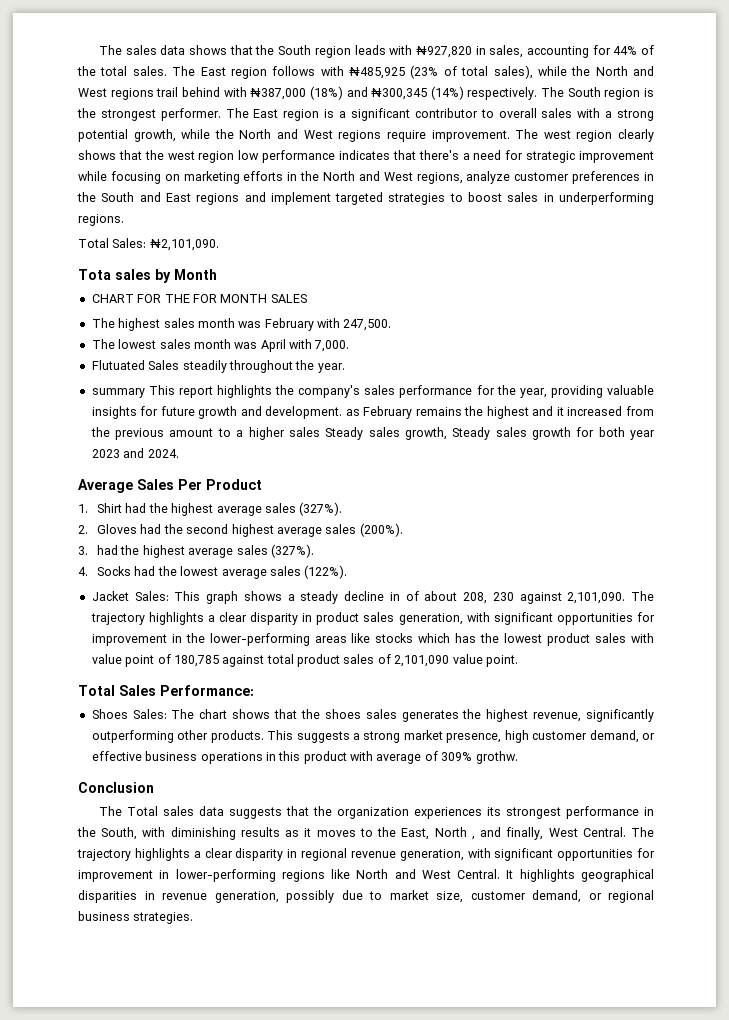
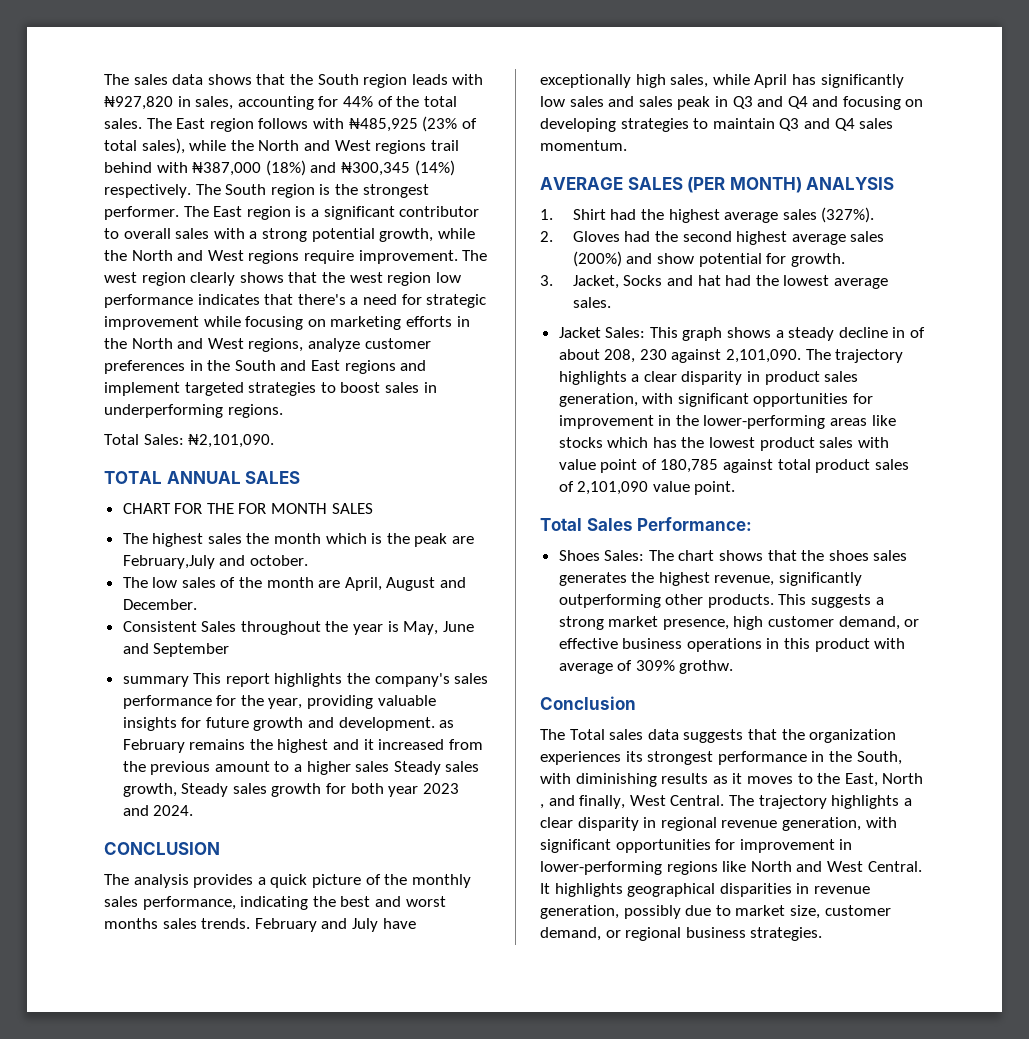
[78,269,217,283] Tota sales by Month -> [104,471,301,484] TOTAL ANNUAL SALES
[197,318,392,331] [91,339,350,352] [91,360,345,373] month was February with 247,500. // The lowest sales month was April with 7,000. // Flutuated Sales steadily throughout the year. -> [246,533,475,547] [122,555,308,569] [122,577,467,591] [122,599,197,610] [122,621,474,635] [122,643,230,657] the month which is the peak are February,July and october. // The low sales of the month are April, August and December. // Consistent Sales throughout the year is May, June and September
[78,479,262,493] Average Sales Per Product -> [104,842,220,855] [104,874,471,888] [104,896,446,910] [104,918,416,932] [540,74,904,88] [540,96,924,110] [540,118,894,132] [540,140,627,151] [540,177,895,193] CONCLUSION // The analysis provides a quick picture of the monthly sales performance, indicating the best and worst months sales trends. February and July have exceptionally high sales, while April has significantly low sales and sales peak in Q3 and Q4 and focusing on developing strategies to maintain Q3 and Q4 sales momentum. // AVERAGE SALES (PER MONTH) ANALYSIS
[359,523,403,537] [78,544,314,558] [78,566,132,576] (200%). // 3. had the highest average sales (327%). // 4. Socks -> [572,251,845,267] [540,275,721,289] (200%) and show potential for growth. // 3. Jacket, Socks and hat
[269,565,348,579] sales (122%). -> [572,297,611,308] sales.

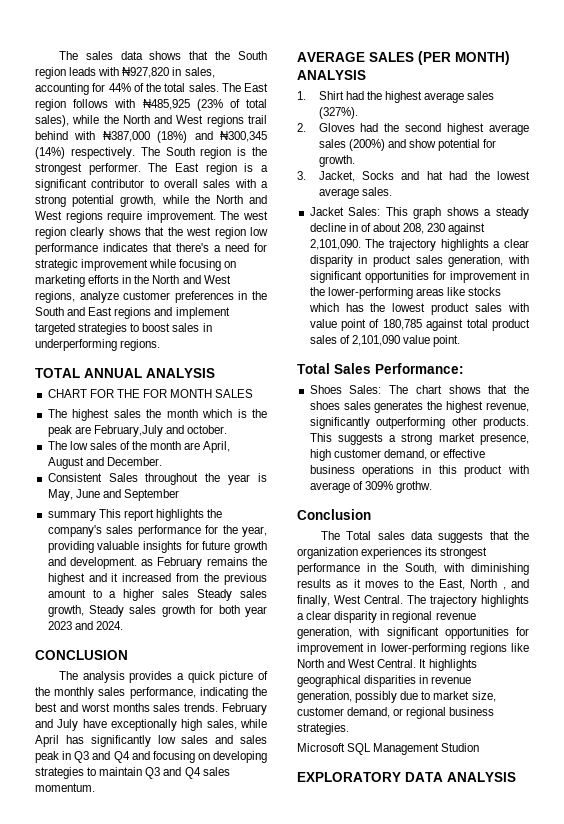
[104,434,275,448] // Total Sales: ₦2,101,090. -> (161, 345) none
[245,471,301,484] SALES -> [146,368,215,378] ANALYSIS
(823, 934) none -> [297,743,480,755] [297,772,516,782] // Microsoft SQL Management Studion // EXPLORATORY DATA ANALYSIS

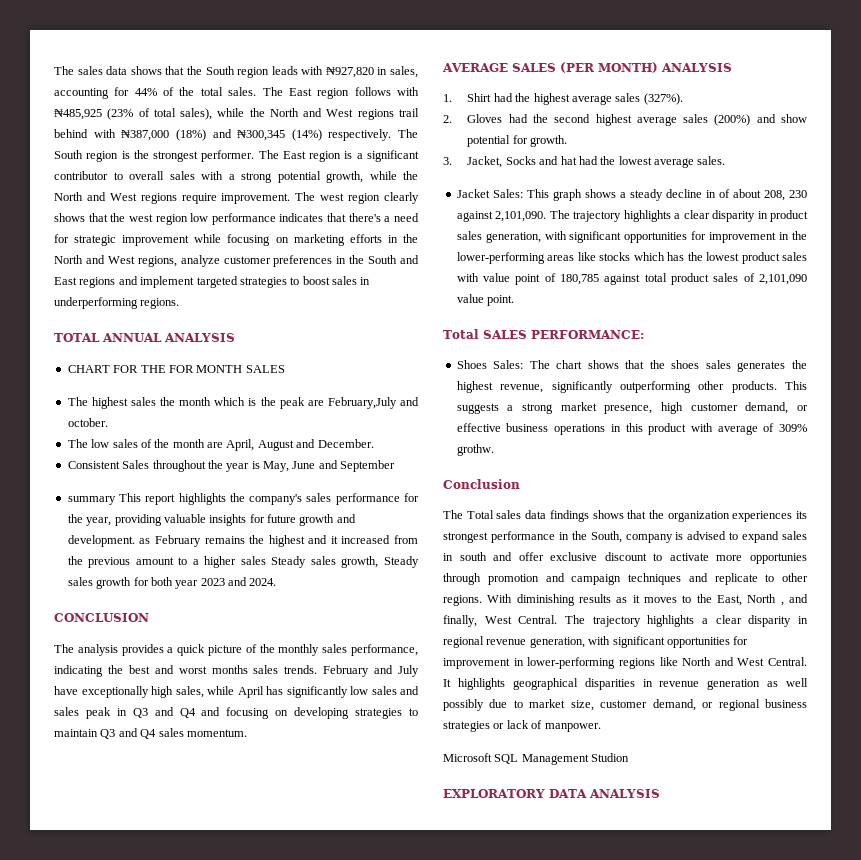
[334,363,464,374] Sales Performance: -> [482,330,644,339] SALES PERFORMANCE:
[438,531,484,543] suggests -> [549,510,624,522] findings shows
[443,563,464,572] with -> [625,531,807,543] [443,552,807,564] [443,573,808,585] [443,594,513,606] company is advised to expand sales in south and offer exclusive discount to activate more opportunies through promotion and campaign techniques and replicate to other regions. With
[297,691,352,703] generation, -> [707,678,808,690] generation as well
[297,723,349,735] strategies. -> [443,720,601,732] strategies or lack of manpower.

